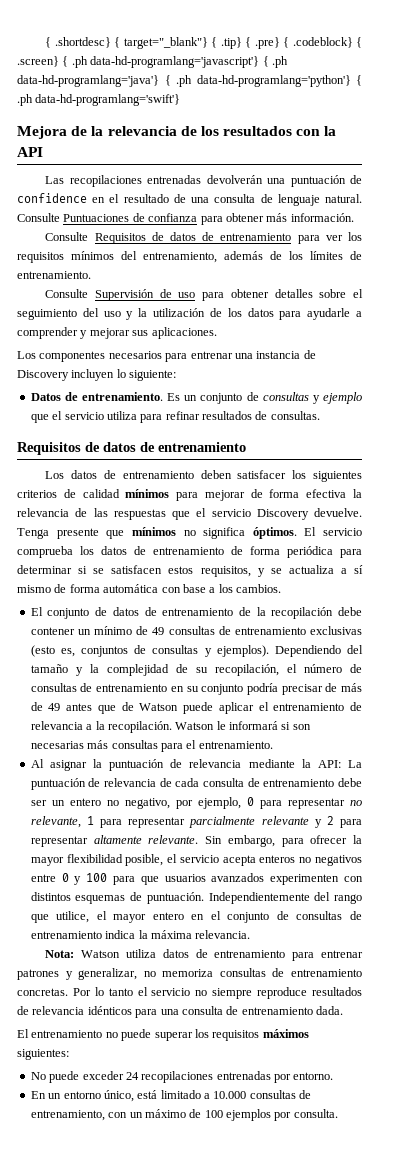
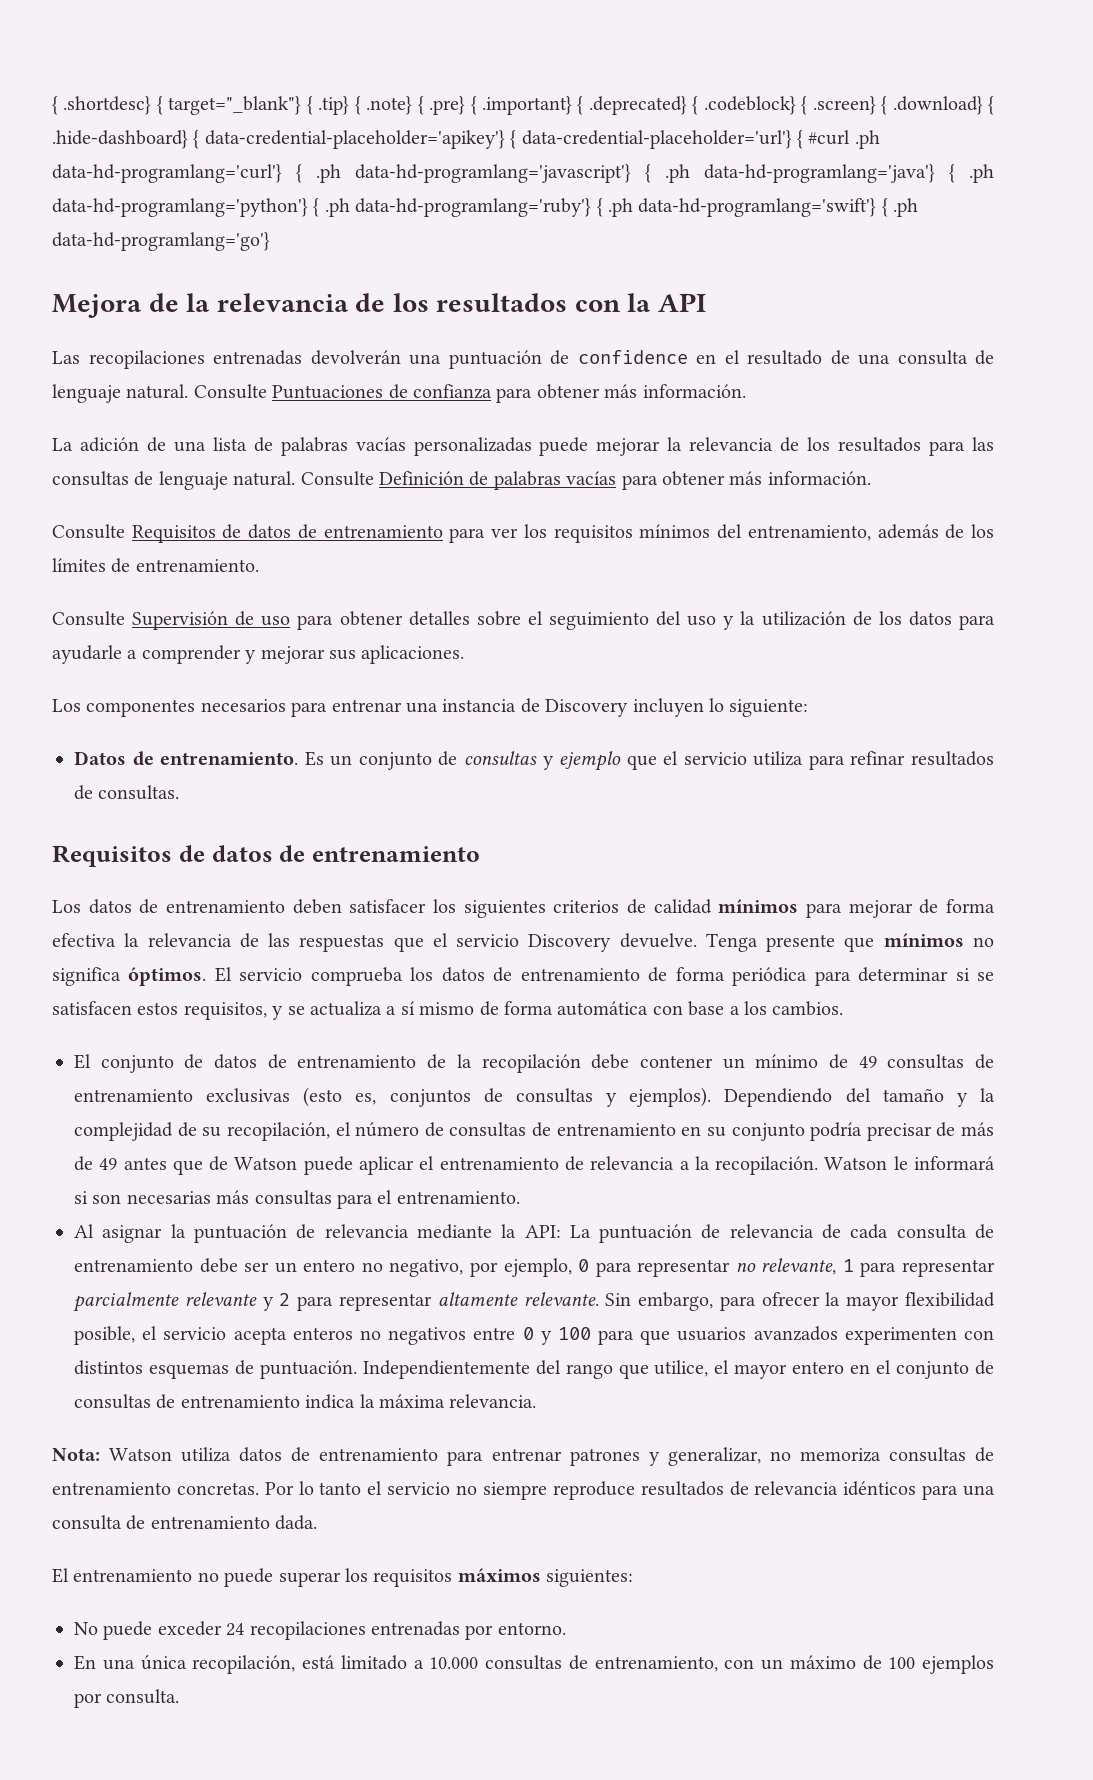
[254,37,363,49] [17,56,59,67] .pre} { .codeblock} { .screen} -> [366,96,995,115] [52,130,880,149] [52,164,282,183] .note} { .pre} { .important} { .deprecated} { .codeblock} { .screen} { .download} { .hide-dashboard} { data-credential-placeholder='apikey'} { data-credential-placeholder='url'} { #curl .ph data-hd-programlang='curl'}
[35,94,181,106] data-hd-programlang='swift'} -> [355,198,919,217] [52,232,270,251] data-hd-programlang='ruby'} { .ph data-hd-programlang='swift'} { .ph data-hd-programlang='go'}
(354, 217) none -> [52,437,995,456] [52,471,871,490] // La adición de una lista de palabras vacías personalizadas puede mejorar la relevancia de los resultados para las consultas de lenguaje natural. Consulte Definición de palabras vacías para obtener más información.
[48,1090,134,1102] un entorno único, -> [102,1655,296,1674] una única recopilación,

